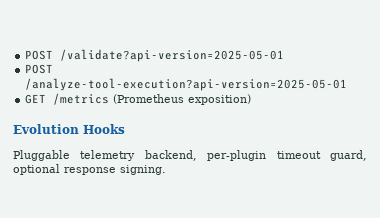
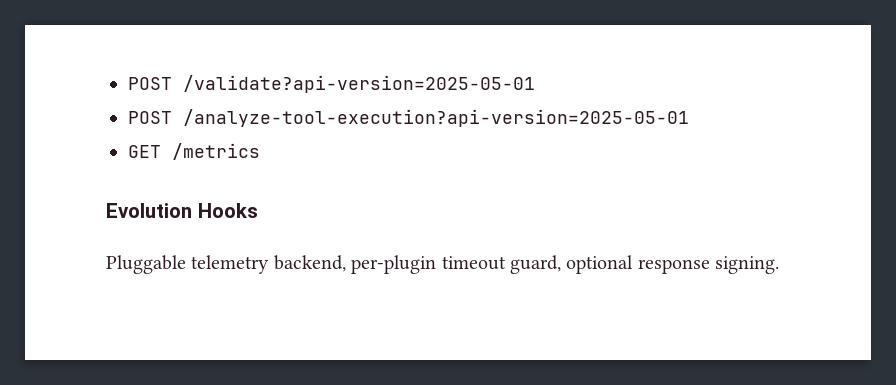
[113,94,252,105] (Prometheus exposition) -> (260, 151) none

